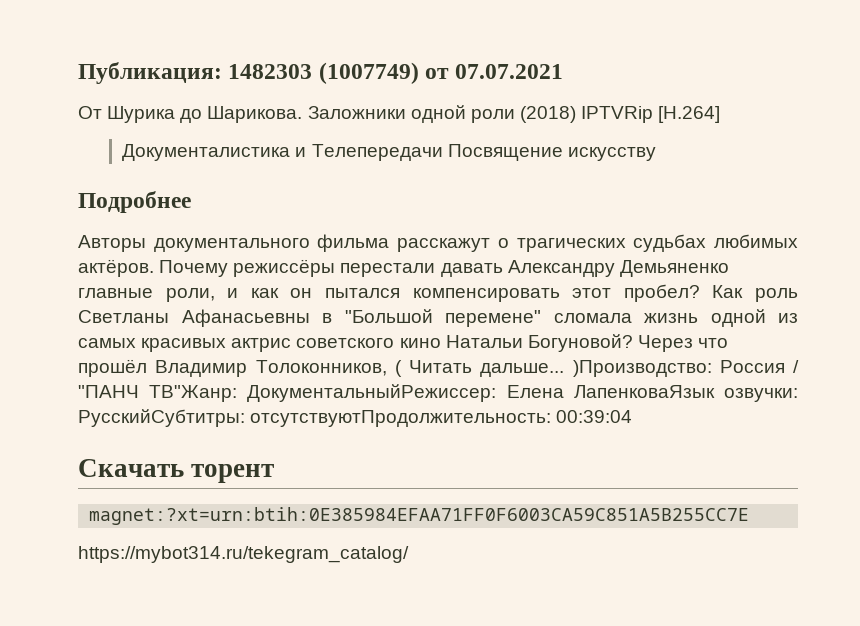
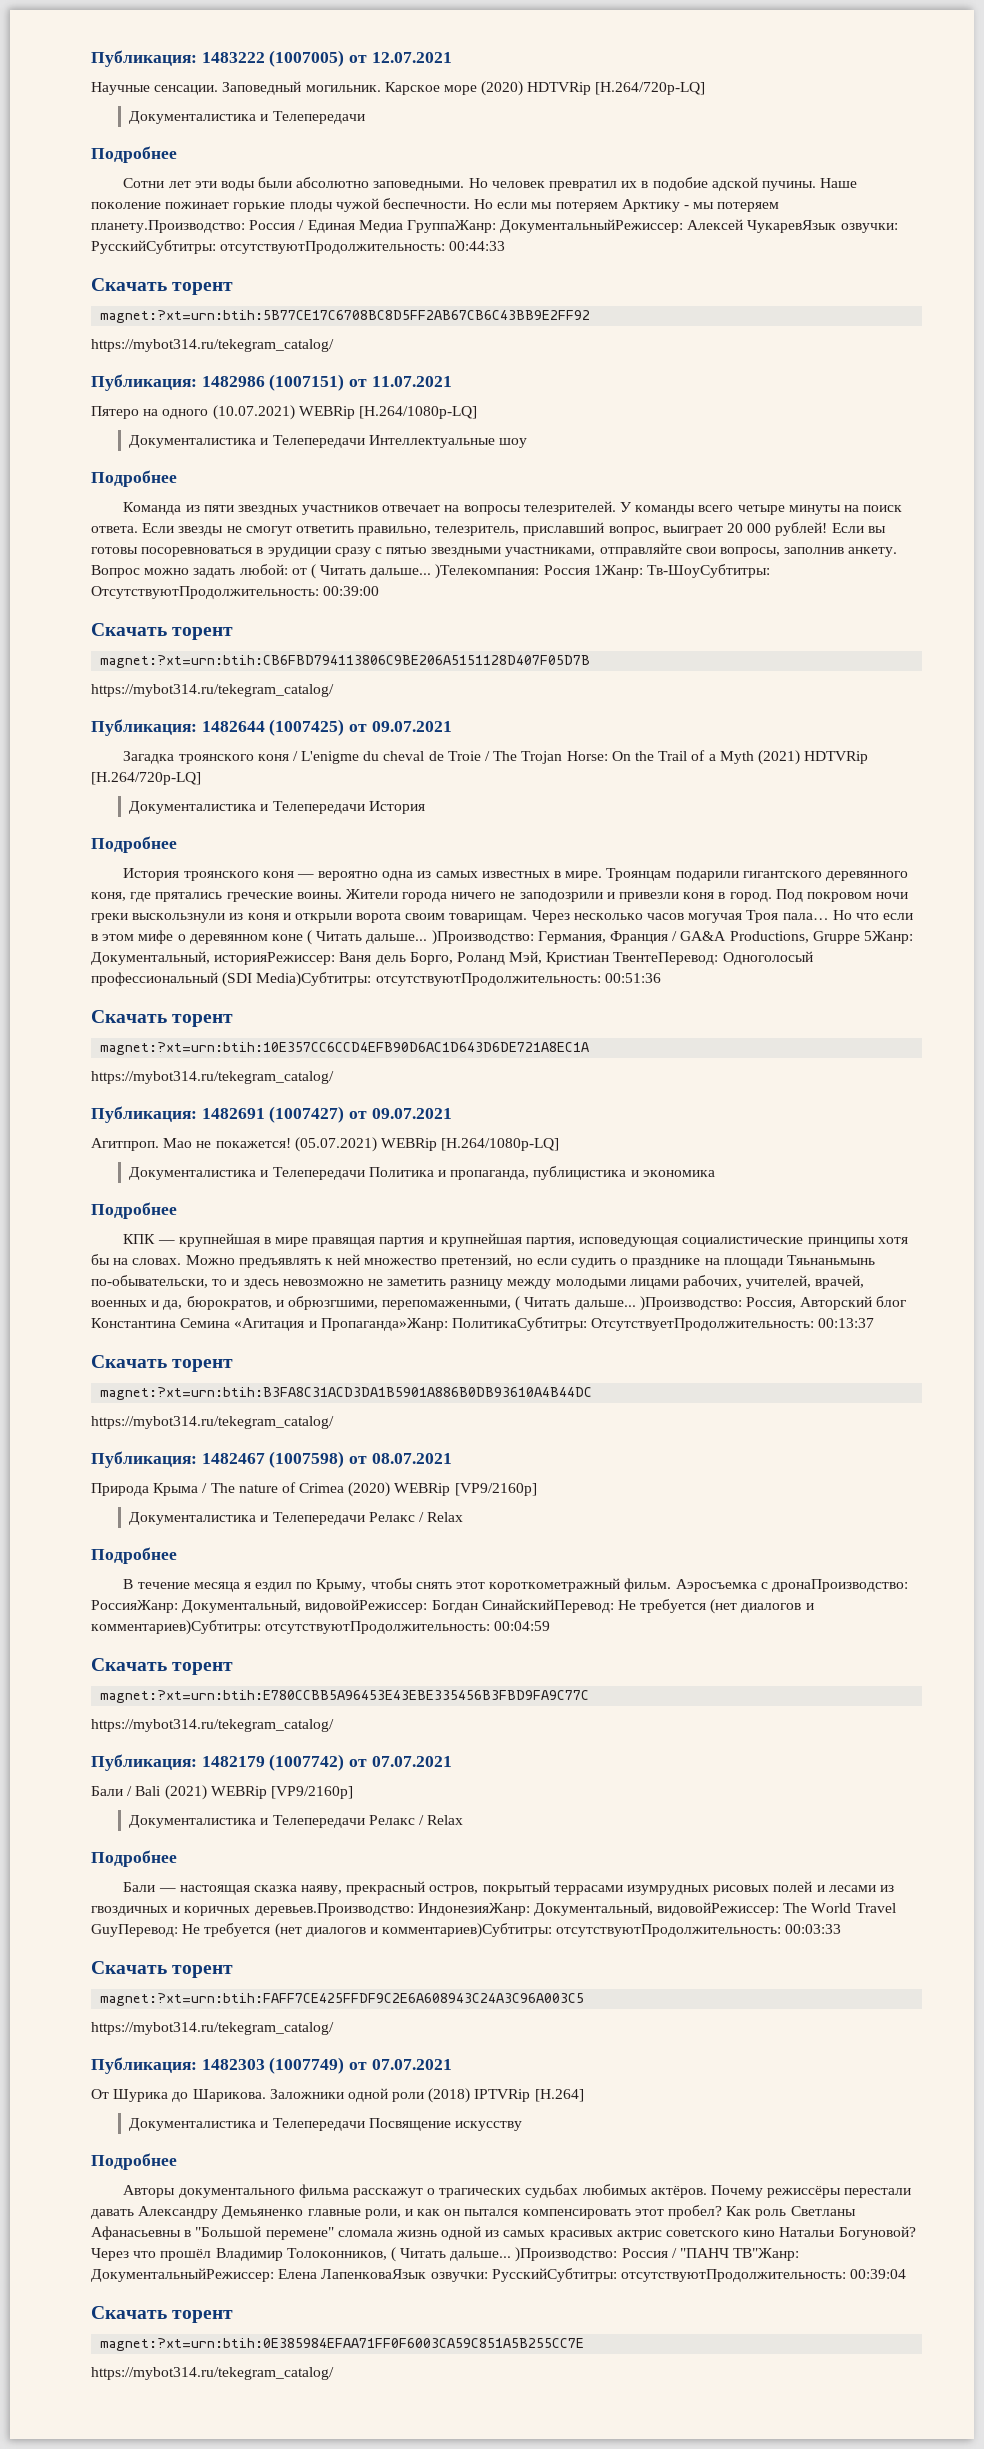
[78,62,222,84] Публикация: -> [91,50,452,67] [91,81,706,96] [129,111,365,124] [91,146,177,163] [123,177,858,191] [91,198,780,212] [91,219,898,233] [91,240,506,254] [91,278,234,295] [100,310,591,323] [91,339,334,352] [91,374,452,391] [91,405,477,420] [129,435,528,448] [91,470,177,487] [123,501,903,515] [91,522,886,536] [91,543,898,557] [91,564,771,579] [91,586,380,599] [91,623,234,640] [100,655,591,668] [91,684,334,697] [91,719,452,736] [123,750,869,765] [91,772,201,785] [129,801,425,814] [91,836,177,853] [123,868,908,881] [91,889,909,902] [91,910,914,923] [91,930,913,945] [91,951,813,965] [91,972,661,987] [91,1010,234,1027] [100,1042,590,1055] [91,1071,334,1084] [91,1106,452,1123] [91,1137,560,1152] [129,1166,715,1180] [91,1202,177,1219] [123,1233,908,1247] [91,1254,875,1268] [91,1275,865,1289] [91,1296,907,1311] [91,1317,875,1331] [91,1355,234,1372] [100,1387,593,1400] [91,1416,334,1429] [91,1451,452,1468] [91,1482,537,1497] [129,1512,464,1525] [91,1547,177,1564] [123,1578,908,1592] [91,1599,814,1614] [91,1620,551,1635] [91,1658,234,1675] [100,1690,590,1703] [91,1719,334,1732] [91,1754,452,1771] [91,1785,353,1800] [129,1815,464,1828] [91,1850,177,1867] [123,1881,894,1895] [91,1902,896,1916] [91,1923,842,1938] [91,1961,234,1978] [100,1993,585,2006] [91,2022,334,2035] [91,2057,197,2074] Публикация: 1483222 (1007005) от 12.07.2021 // Научные сенсации. Заповедный могильник. Карское море (2020) HDTVRip [H.264/720p-LQ] // Документалистика и Телепередачи // Подробнее // Сотни лет эти воды были абсолютно заповедными. Но человек превратил их в подобие адской пучины. Наше поколение пожинает горькие плоды чужой беспечности. Но если мы потеряем Арктику - мы потеряем планету.Производство: Россия / Единая Медиа ГруппаЖанр: ДокументальныйРежиссер: Алексей ЧукаревЯзык озвучки: РусскийСубтитры: отсутствуютПродолжительность: 00:44:33 // Скачать торент // magnet:?xt=urn:btih:5B77CE17C6708BC8D5FF2AB67CB6C43BB9E2FF92 // https://mybot314.ru/tekegram_catalog/ // Публикация: 1482986 (1007151) от 11.07.2021 // Пятеро на одного (10.07.2021) WEBRip [H.264/1080p-LQ] // Документалистика и Телепередачи Интеллектуальные шоу // Подробнее // Команда из пяти звездных участников отвечает на вопросы телезрителей. У команды всего четыре минуты на поиск ответа. Если звезды не смогут ответить правильно, телезритель, приславший вопрос, выиграет 20 000 рублей! Если вы готовы посоревноваться в эрудиции сразу с пятью звездными участниками, отправляйте свои вопросы, заполнив анкету. Вопрос можно задать любой: от ( Читать дальше... )Телекомпания: Россия 1Жанр: Тв-ШоуСубтитры: ОтсутствуютПродолжительность: 00:39:00 // Скачать торент // magnet:?xt=urn:btih:CB6FBD794113806C9BE206A5151128D407F05D7B // https://mybot314.ru/tekegram_catalog/ // Публикация: 1482644 (1007425) от 09.07.2021 // Загадка троянского коня / L'enigme du cheval de Troie / The Trojan Horse: On the Trail of a Myth (2021) HDTVRip [H.264/720p-LQ] // Документалистика и Телепередачи История // Подробнее // История троянского коня — вероятно одна из самых известных в мире. Троянцам подарили гигантского деревянного коня, где прятались греческие воины. Жители города ничего не заподозрили и привезли коня в город. Под покровом ночи греки выскользнули из коня и открыли ворота своим товарищам. Через несколько часов могучая Троя пала… Но что если в этом мифе о деревянном коне ( Читать дальше... )Производство: Германия, Франция / GA&A Productions, Gruppe 5Жанр: Документальный, историяРежиссер: Ваня дель Борго, Роланд Мэй, Кристиан ТвентеПеревод: Одноголосый профессиональный (SDI Media)Субтитры: отсутствуютПродолжительность: 00:51:36 // Скачать торент // magnet:?xt=urn:btih:10E357CC6CCD4EFB90D6AC1D643D6DE721A8EC1A // https://mybot314.ru/tekegram_catalog/ // Публикация: 1482691 (1007427) от 09.07.2021 // Агитпроп. Мао не покажется! (05.07.2021) WEBRip [H.264/1080p-LQ] // Документалистика и Телепередачи Политика и пропаганда, публицистика и экономика // Подробнее // КПК — крупнейшая в мире правящая партия и крупнейшая партия, исповедующая социалистические принципы хотя бы на словах. Можно предъявлять к ней множество претензий, но если судить о празднике на площади Тяьнаньмынь по-обывательски, то и здесь невозможно не заметить разницу между молодыми лицами рабочих, учителей, врачей, военных и да, бюрократов, и обрюзгшими, перепомаженными, ( Читать дальше... )Производство: Россия, Авторский блог Константина Семина «Агитация и Пропаганда»Жанр: ПолитикаСубтитры: ОтсутствуетПродолжительность: 00:13:37 // Скачать торент // magnet:?xt=urn:btih:B3FA8C31ACD3DA1B5901A886B0DB93610A4B44DC // https://mybot314.ru/tekegram_catalog/ // Публикация: 1482467 (1007598) от 08.07.2021 // Природа Крыма / The nature of Crimea (2020) WEBRip [VP9/2160p] // Документалистика и Телепередачи Релакс / Relax // Подробнее // В течение месяца я ездил по Крыму, чтобы снять этот короткометражный фильм. Аэросъемка с дронаПроизводство: РоссияЖанр: Документальный, видовойРежиссер: Богдан СинайскийПеревод: Не требуется (нет диалогов и комментариев)Субтитры: отсутствуютПродолжительность: 00:04:59 // Скачать торент // magnet:?xt=urn:btih:E780CCBB5A96453E43EBE335456B3FBD9FA9C77C // https://mybot314.ru/tekegram_catalog/ // Публикация: 1482179 (1007742) от 07.07.2021 // Бали / Bali (2021) WEBRip [VP9/2160p] // Документалистика и Телепередачи Релакс / Relax // Подробнее // Бали — настоящая сказка наяву, прекрасный остров, покрытый террасами изумрудных рисовых полей и лесами из гвоздичных и коричных деревьев.Производство: ИндонезияЖанр: Документальный, видовойРежиссер: The World Travel GuyПеревод: Не требуется (нет диалогов и комментариев)Субтитры: отсутствуютПродолжительность: 00:03:33 // Скачать торент // magnet:?xt=urn:btih:FAFF7CE425FFDF9C2E6A608943C24A3C96A003C5 // https://mybot314.ru/tekegram_catalog/ // Публикация:

